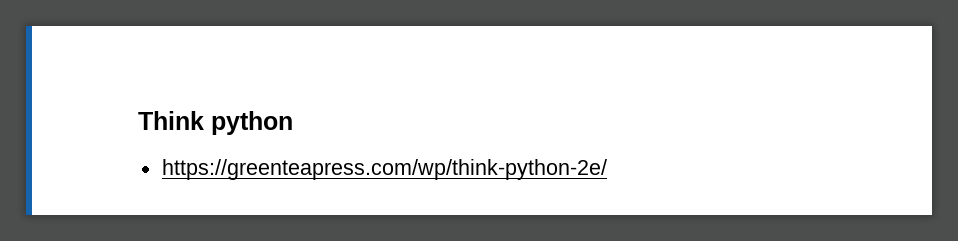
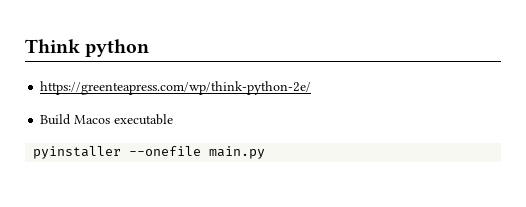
(607, 169) none -> [40,114,174,125] [33,146,266,159] // Build Macos executable // pyinstaller --onefile main.py

